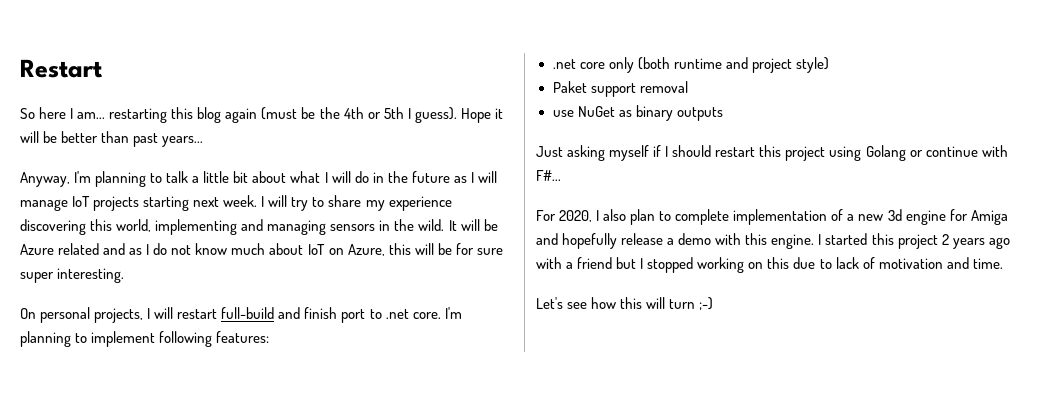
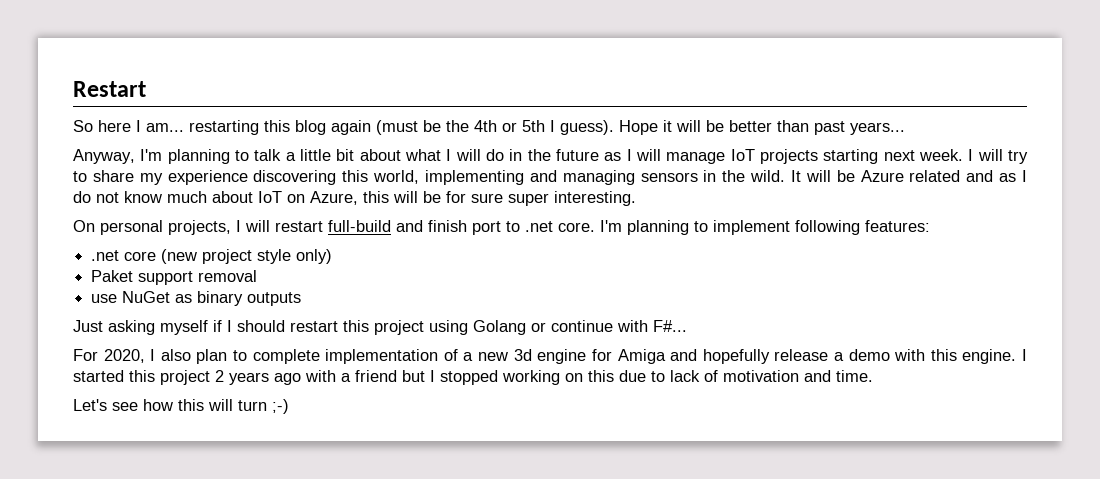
[608,57,829,73] only (both runtime and project style) -> [161,249,333,264] (new project style only)

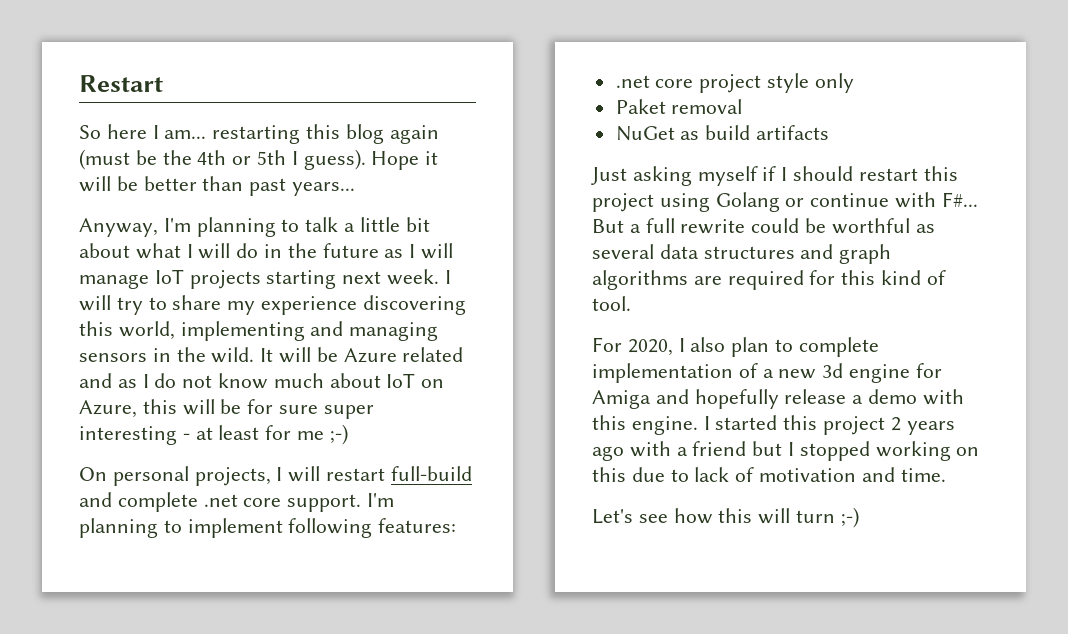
[554,191,636,206] interesting. -> [79,424,348,445] interesting - at least for me ;-)
[428,220,595,235] finish port to .net core. -> [117,492,362,512] complete .net core support.
[161,249,198,264] (new -> (694, 83) none
[296,249,333,264] only) -> [814,73,854,93] only
[138,271,194,285] support -> (666, 106) none
[91,294,118,303] use -> (743, 106) none
[197,291,302,306] binary outputs -> [705,125,830,140] build artifacts
(687, 326) none -> [592,218,935,234] [592,244,892,264] [592,270,946,290] [592,296,631,311] But a full rewrite could be worthful as several data structures and graph algorithms are required for this kind of tool.

